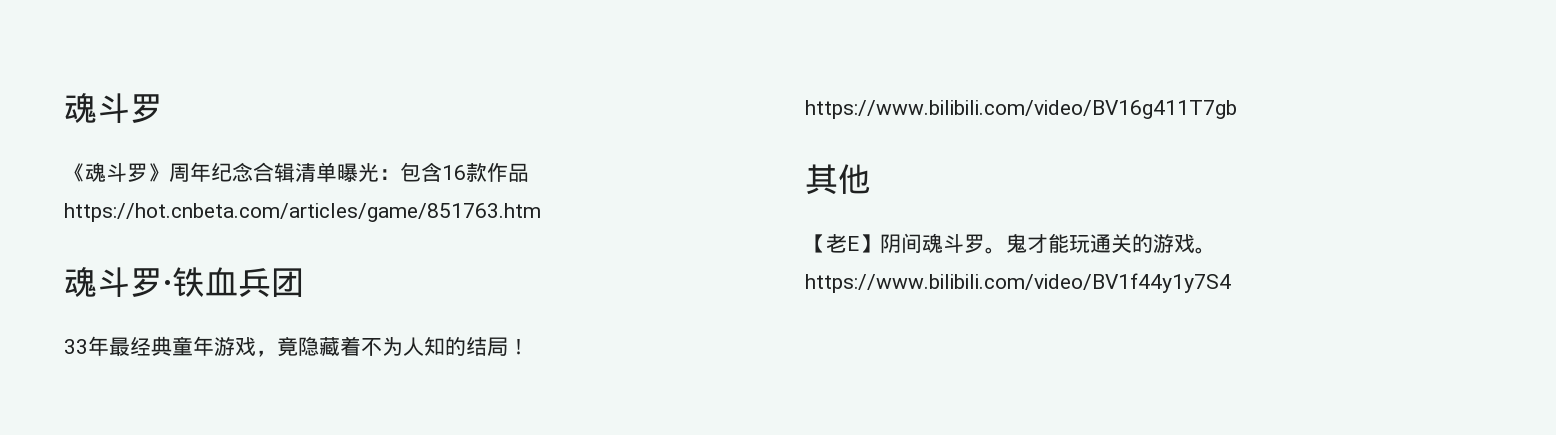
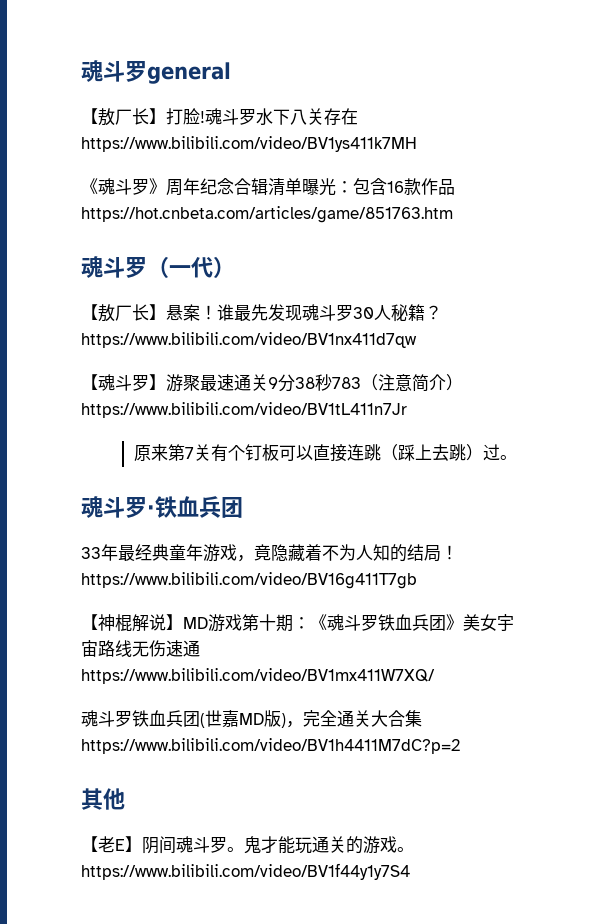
[64,93,163,123] 魂斗罗 -> [81,60,231,84] [81,108,358,126] [81,136,417,152] 魂斗罗general // 【敖厂长】打脸!魂斗罗水下八关存在https://www.bilibili.com/video/BV1ys411k7MH
(541, 212) none -> [81,256,235,278] [81,304,442,322] [81,332,417,348] [81,374,463,392] [81,402,407,418] [133,444,517,462] // 魂斗罗（一代） // 【敖厂长】悬案！谁最先发现魂斗罗30人秘籍？https://www.bilibili.com/video/BV1nx411d7qw // 【魂斗罗】游聚最速通关9分38秒783（注意简介）https://www.bilibili.com/video/BV1tL411n7Jr // 原来第7关有个钉板可以直接连跳（踩上去跳）过。
(1237, 109) none -> [81,614,514,632] [81,640,200,657] [81,668,435,684] [81,710,422,728] [81,738,460,754] // 【神棍解说】MD游戏第十期：《魂斗罗铁血兵团》美女宇宙路线无伤速通https://www.bilibili.com/video/BV1mx411W7XQ/ // 魂斗罗铁血兵团(世嘉MD版)，完全通关大合集https://www.bilibili.com/video/BV1h4411M7dC?p=2

